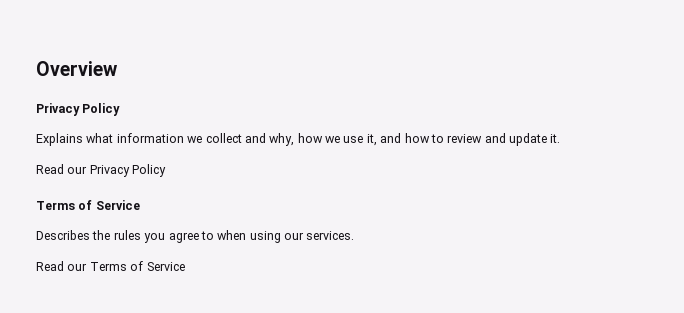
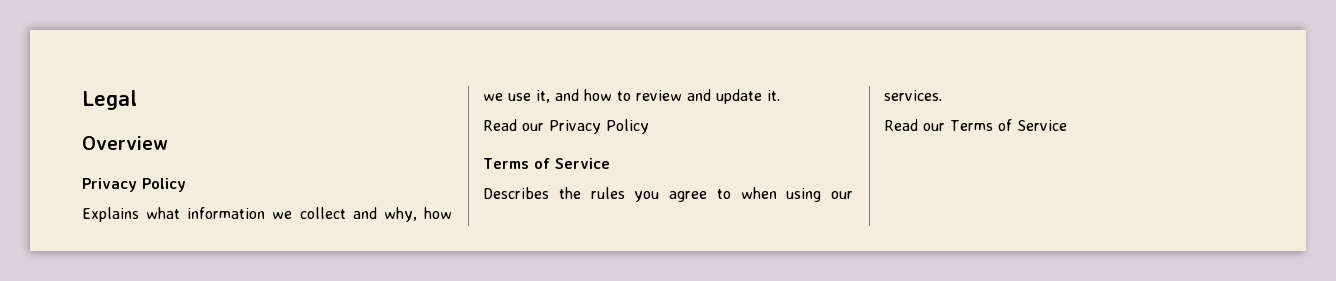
(36, 68) none -> [82,90,137,110] Legal //

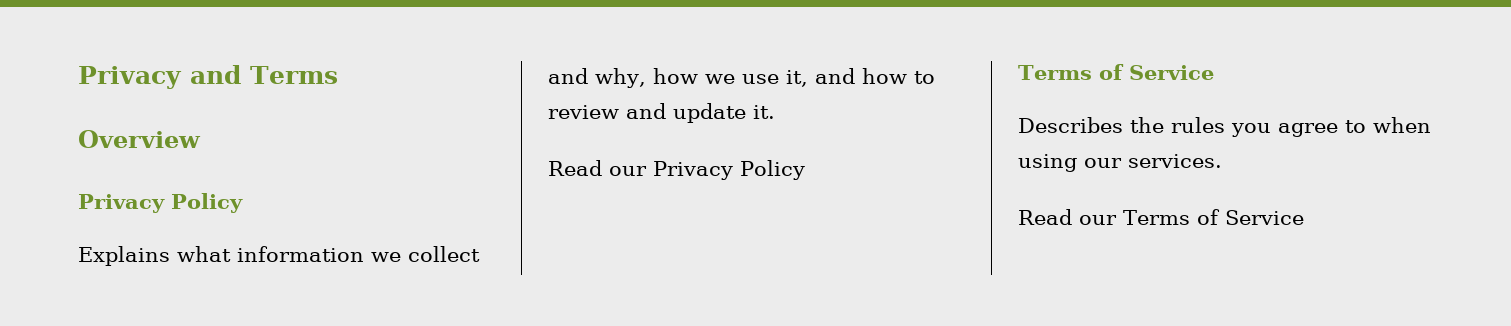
[82,90,137,110] Legal -> [78,65,338,89] Privacy and Terms

